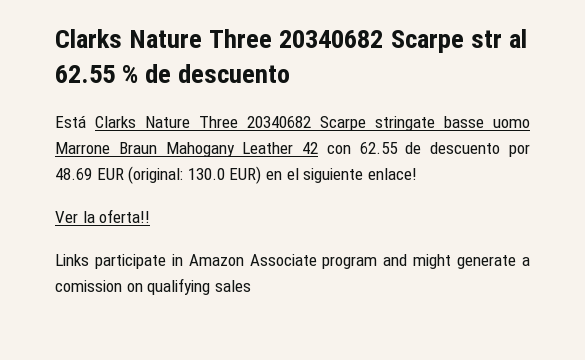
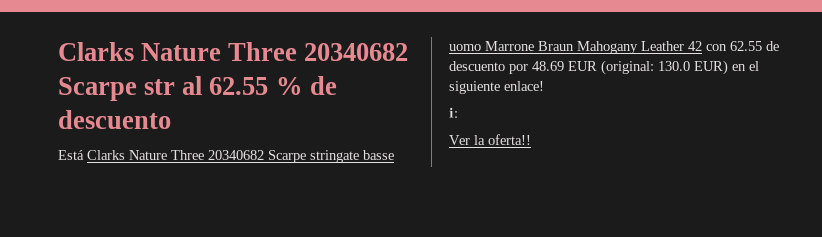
(417, 174) none -> [449,107,458,118] // ℹ:
[55,254,531,269] [55,278,251,295] // Links participate in Amazon Associate program and might generate a comission on qualifying sales -> (531, 139) none

